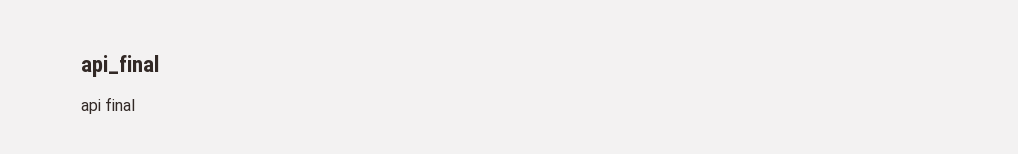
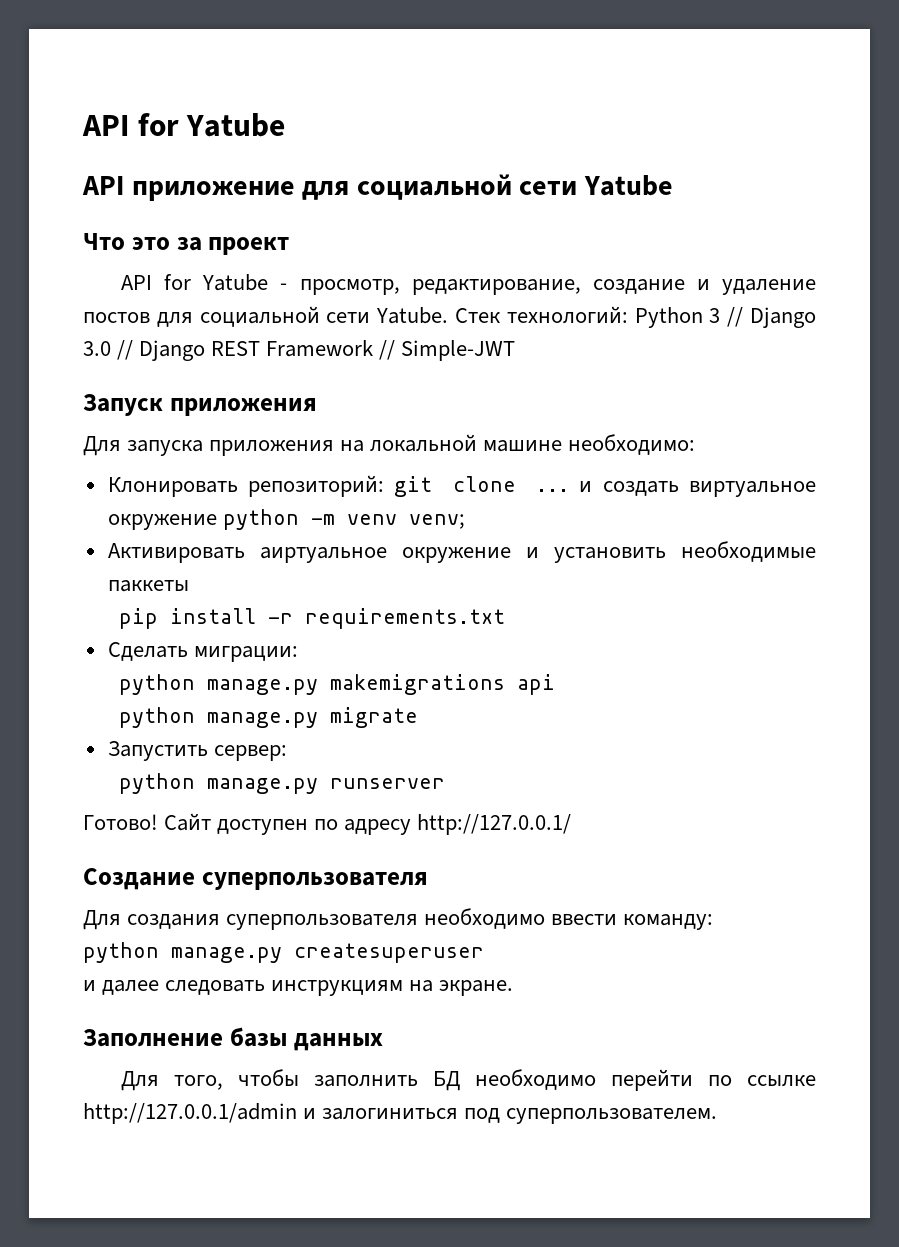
[81,55,159,77] [81,97,136,114] api_final // api final -> [82,113,286,137] [82,174,673,201] [83,233,290,255] [121,274,816,295] [83,306,816,328] [83,340,516,361] [83,394,317,416] [83,434,696,456] [107,475,816,497] [107,509,465,530] [107,541,816,563] [107,580,189,592] [119,608,506,629] [107,642,298,662] [119,674,556,695] [119,707,419,728] [107,741,287,761] [119,773,446,794] [83,813,572,835] [83,868,428,890] [83,908,714,930] [83,942,484,963] [83,980,514,996] [83,1027,383,1051] [121,1069,816,1091] [83,1103,718,1124] API for Yatube // API приложение для социальной сети Yatube // Что это за проект // API for Yatube - просмотр, редактирование, создание и удаление постов для социальной сети Yatube. Стек технологий: Python 3 // Django 3.0 // Django REST Framework // Simple-JWT // Запуск приложения // Для запуска приложения на локальной машине необходимо: // Клонировать репозиторий: git clone ... и создать виртуальное окружение python -m venv venv; // Активировать аиртуальное окружение и установить необходимые паккеты // pip install -r requirements.txt // Сделать миграции: // python manage.py makemigrations api // python manage.py migrate // Запустить сервер: // python manage.py runserver // Готово! Сайт доступен по адресу http://127.0.0.1/ // Создание суперпользователя // Для создания суперпользователя необходимо ввести команду: // python manage.py createsuperuser // и далее следовать инструкциям на экране. // Заполнение базы данных // Для того, чтобы заполнить БД необходимо перейти по ссылке http://127.0.0.1/admin и залогиниться под суперпользователем.

